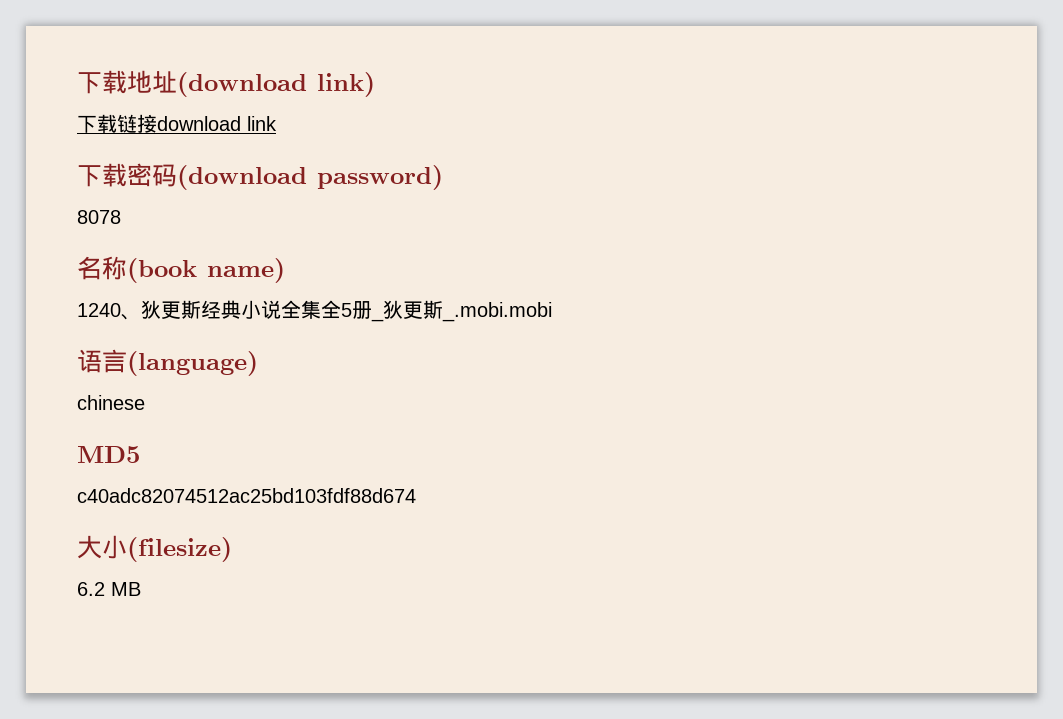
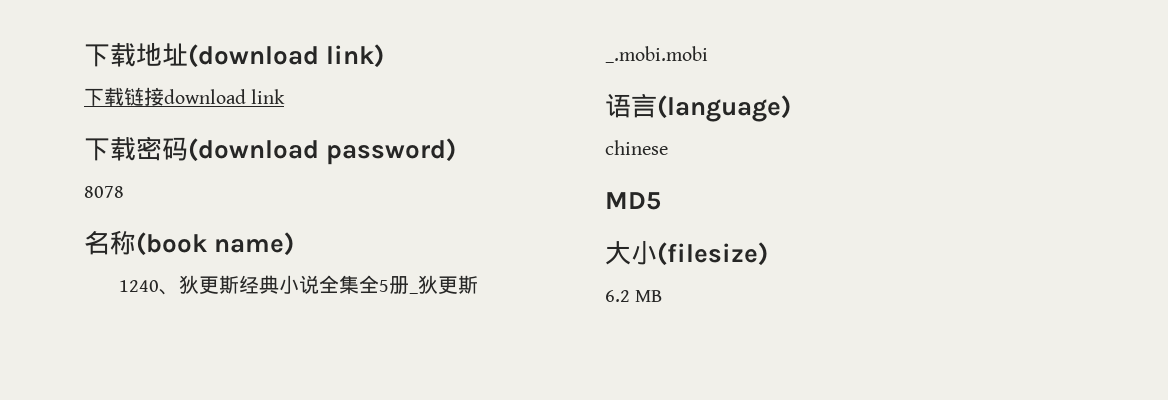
[77,488,416,503] // c40adc82074512ac25bd103fdf88d674 -> (661, 201) none

